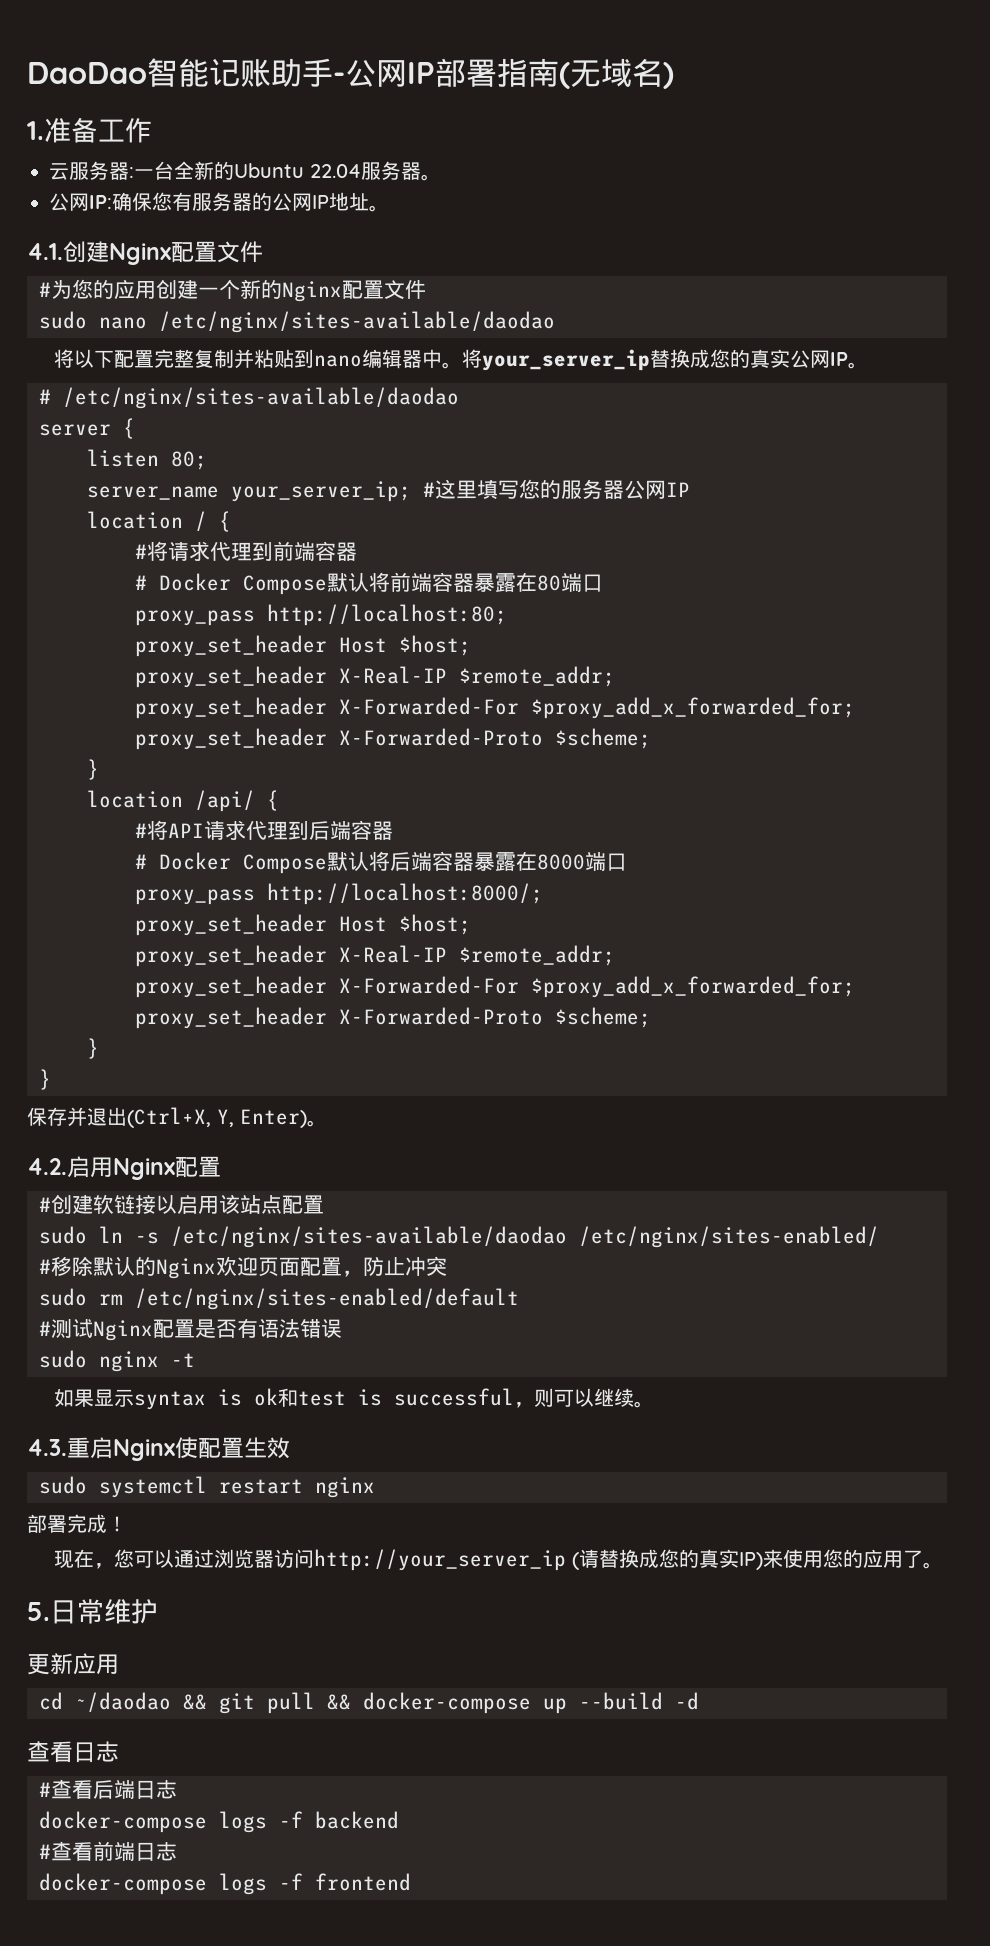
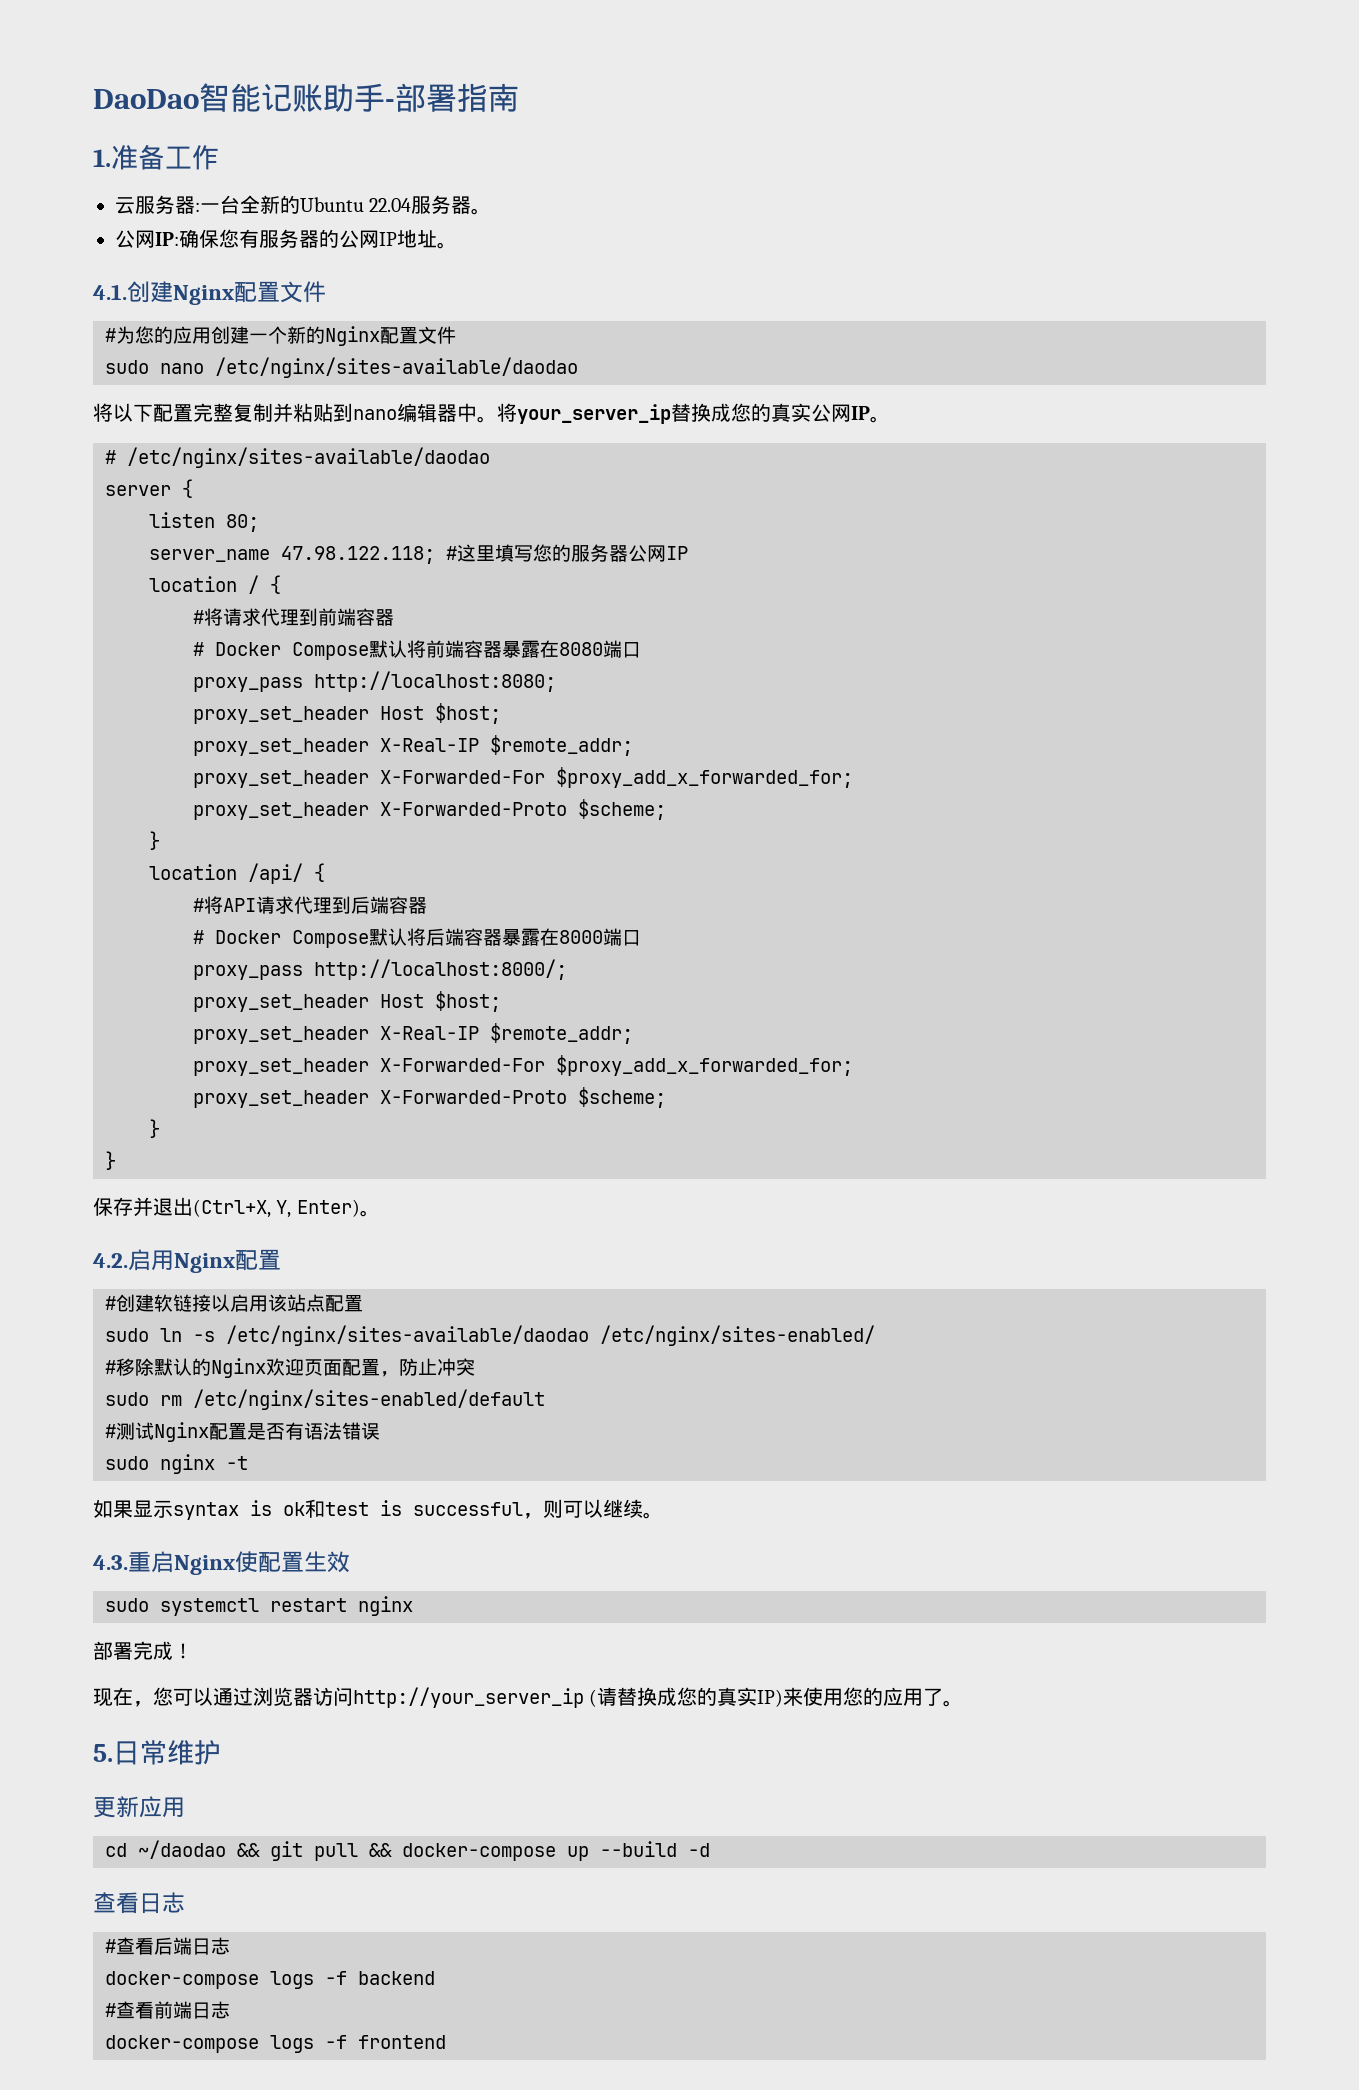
[345,60,435,87] 公网IP -> (395, 104) none
[559,58,674,89] (无域名) -> (519, 97) none
[231,481,411,502] your_server_ip; -> [281,546,435,564] 47.98.122.118;
[537,573,603,592] [135,604,507,626] 80端口 // proxy_pass http://localhost:80; -> [559,640,641,658] [193,671,556,692] 8080端口 // proxy_pass http://localhost:8080;

